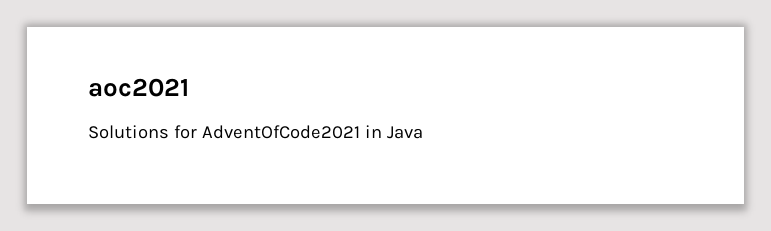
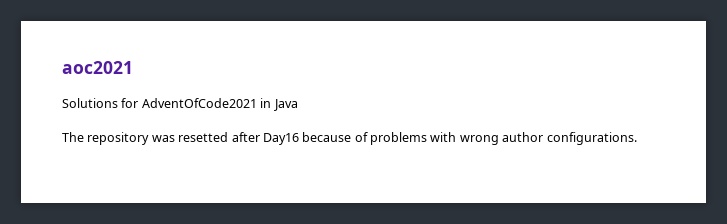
(423, 132) none -> [62,132,637,145] // The repository was resetted after Day16 because of problems with wrong author configurations.

